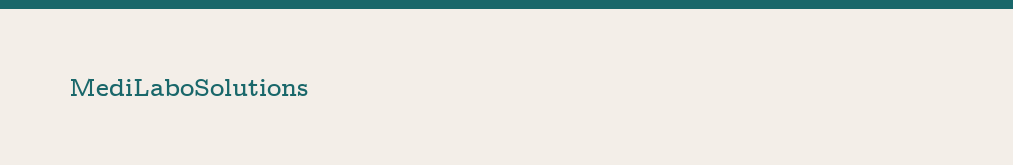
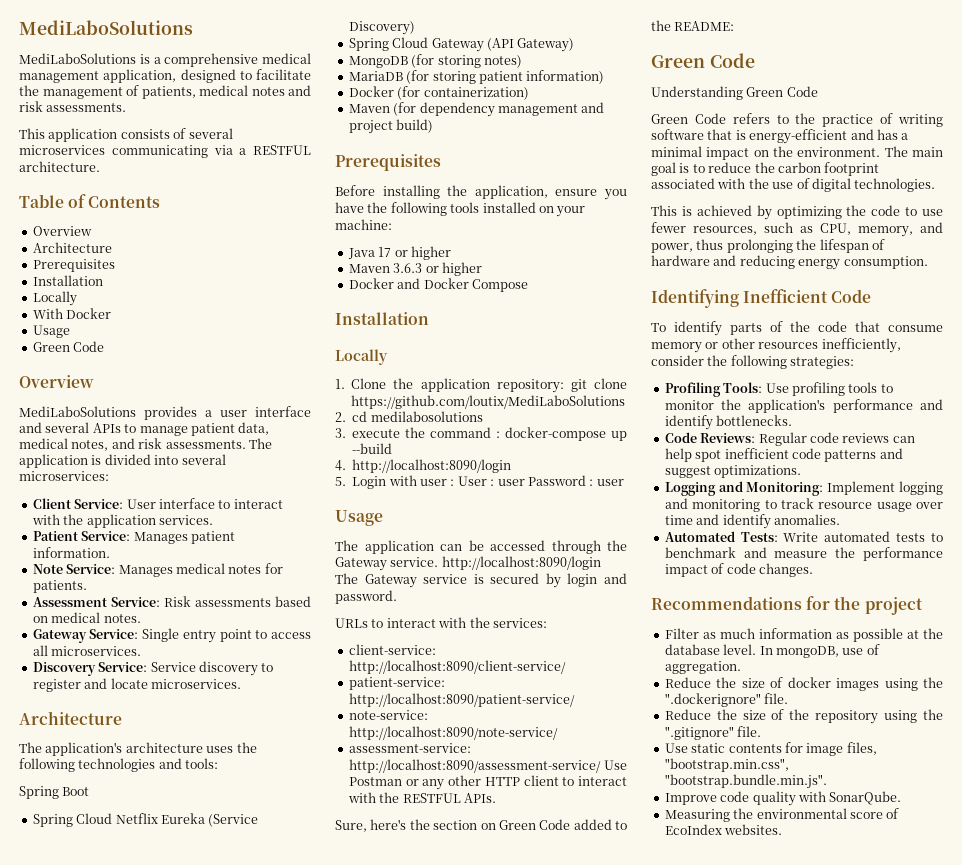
[69,78,308,96] MediLaboSolutions -> [19,20,193,35] [19,53,311,67] [19,69,311,83] [19,85,311,99] [19,101,127,112] [19,128,233,142] [19,145,311,158] [19,161,100,172] [19,194,161,208] [32,226,92,236] [32,242,112,253] [32,259,115,272] [32,275,103,286] [32,291,77,306] [32,308,112,319] [32,325,70,338] [32,341,105,352] [19,375,94,388] [19,406,311,420] [19,422,270,436] [19,438,272,451] [19,454,226,468] [19,471,109,481] [32,498,283,509] [31,514,213,528] [32,531,235,544] [32,547,110,558] [32,563,283,577] [32,580,87,593] [32,596,311,607] [32,612,141,623] [32,628,311,643] [32,645,142,656] [32,661,274,676] [32,678,241,692] [19,711,122,725] [19,742,257,756] [19,758,219,772] [19,786,90,799] [32,813,259,827] [348,21,415,35] [348,37,575,52] [348,54,522,68] [348,70,605,84] [348,86,529,100] [348,102,605,117] [348,119,434,134] [335,154,441,171] [335,185,627,200] [335,202,586,217] [335,219,392,230] [347,246,451,260] [348,262,482,276] [348,278,528,292] [335,312,429,325] [335,349,388,365] [335,378,627,393] [351,395,626,409] [335,411,483,422] [335,427,627,441] [352,443,393,454] [335,459,512,473] [335,475,624,489] [335,510,383,526] [335,540,627,554] [335,556,601,571] [335,573,627,588] [335,590,397,604] [335,617,547,628] [348,644,436,655] [348,660,566,674] [348,677,445,690] [348,693,575,707] [348,710,428,720] [348,726,558,740] [348,743,471,753] [348,759,627,773] [348,775,627,790] [347,792,496,803] [335,819,627,832] [651,20,735,31] [651,53,755,68] [651,86,818,100] [651,113,943,127] [651,129,909,144] [651,146,943,160] [651,162,880,176] [651,178,936,192] [651,205,943,220] [651,222,943,237] [651,239,885,253] [651,255,928,270] [651,289,872,308] [651,321,943,336] [651,338,901,353] [651,355,855,369] [664,382,893,397] [664,399,943,413] [664,415,793,430] [664,432,915,446] [664,448,903,462] [664,465,802,478] [664,481,943,496] [664,498,943,512] [664,514,840,529] [664,531,943,542] [664,547,943,561] [664,563,813,577] [651,596,923,615] [664,628,943,642] [664,644,880,658] [664,661,741,674] [664,677,943,691] [664,693,789,707] [664,709,943,724] [664,726,762,740] [664,742,877,756] [664,758,789,772] [664,774,827,789] [664,791,902,806] [664,808,900,822] [664,824,783,835] MediLaboSolutions // MediLaboSolutions is a comprehensive medical management application, designed to facilitate the management of patients, medical notes and risk assessments. // This application consists of several microservices communicating via a RESTFUL architecture. // Table of Contents // Overview // Architecture // Prerequisites // Installation // Locally // With Docker // Usage // Green Code // Overview // MediLaboSolutions provides a user interface and several APIs to manage patient data, medical notes, and risk assessments. The application is divided into several microservices: // Client Service: User interface to interact with the application services. // Patient Service: Manages patient information. // Note Service: Manages medical notes for patients. // Assessment Service: Risk assessments based on medical notes. // Gateway Service: Single entry point to access all microservices. // Discovery Service: Service discovery to register and locate microservices. // Architecture // The application's architecture uses the following technologies and tools: // Spring Boot // Spring Cloud Netflix Eureka (Service Discovery) // Spring Cloud Gateway (API Gateway) // MongoDB (for storing notes) // MariaDB (for storing patient information) // Docker (for containerization) // Maven (for dependency management and project build) // Prerequisites // Before installing the application, ensure you have the following tools installed on your machine: // Java 17 or higher // Maven 3.6.3 or higher // Docker and Docker Compose // Installation // Locally // 1. Clone the application repository: git clone https://github.com/loutix/MediLaboSolutions // 2. cd medilabosolutions // 3. execute the command : docker-compose up --build // 4. http://localhost:8090/login // 5. Login with user : User : user Password : user // Usage // The application can be accessed through the Gateway service. http://localhost:8090/login The Gateway service is secured by login and password. // URLs to interact with the services: // client-service: http://localhost:8090/client-service/ // patient-service: http://localhost:8090/patient-service/ // note-service: http://localhost:8090/note-service/ // assessment-service: http://localhost:8090/assessment-service/ Use Postman or any other HTTP client to interact with the RESTFUL APIs. // Sure, here's the section on Green Code added to the README: // Green Code // Understanding Green Code // Green Code refers to the practice of writing software that is energy-efficient and has a minimal impact on the environment. The main goal is to reduce the carbon footprint associated with the use of digital technologies. // This is achieved by optimizing the code to use fewer resources, such as CPU, memory, and power, thus prolonging the lifespan of hardware and reducing energy consumption. // Identifying Inefficient Code // To identify parts of the code that consume memory or other resources inefficiently, consider the following strategies: // Profiling Tools: Use profiling tools to monitor the application's performance and identify bottlenecks. // Code Reviews: Regular code reviews can help spot inefficient code patterns and suggest optimizations. // Logging and Monitoring: Implement logging and monitoring to track resource usage over time and identify anomalies. // Automated Tests: Write automated tests to benchmark and measure the performance impact of code changes. // Recommendations for the project // Filter as much information as possible at the database level. In mongoDB, use of aggregation. // Reduce the size of docker images using the ".dockerignore" file. // Reduce the size of the repository using the ".gitignore" file. // Use static contents for image files, "bootstrap.min.css", "bootstrap.bundle.min.js". // Improve code quality with SonarQube. // Measuring the environmental score of EcoIndex websites.

